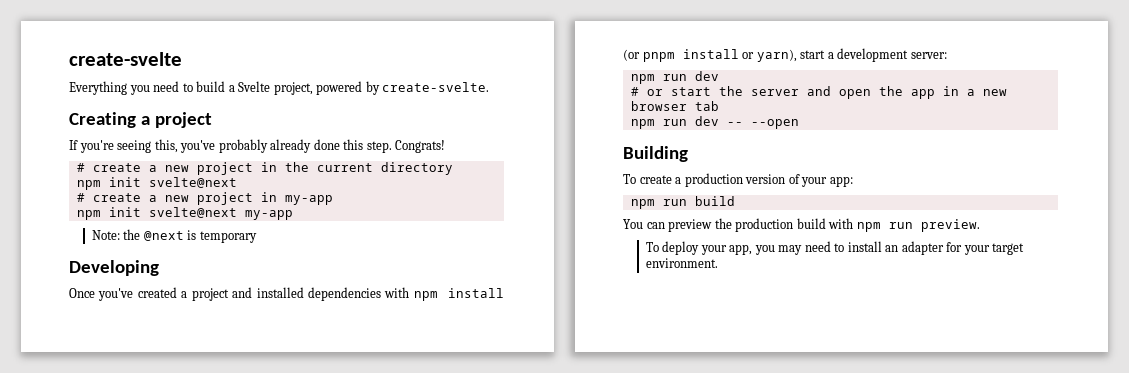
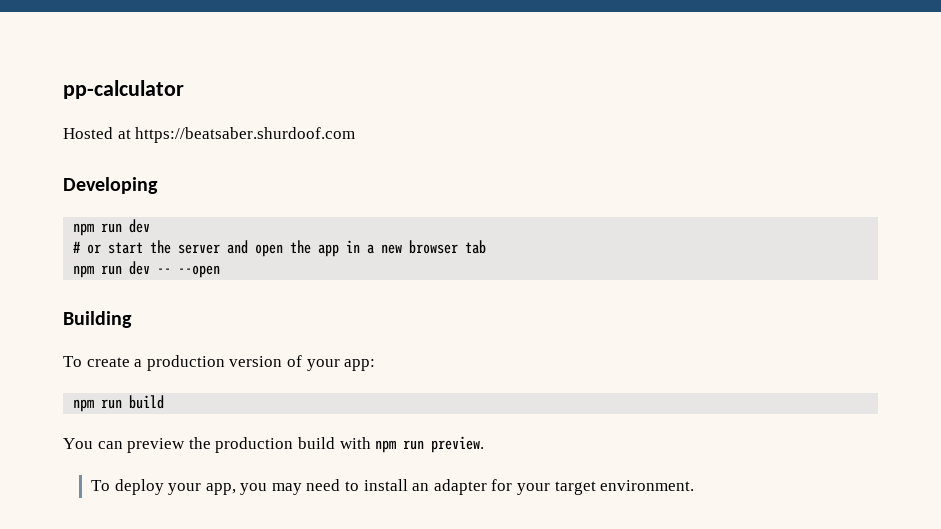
[69,52,182,66] [69,81,490,95] [69,112,212,128] [69,139,446,153] [76,162,453,175] [76,177,237,190] [76,192,333,205] [76,207,293,220] [91,229,257,243] [69,260,159,276] [69,287,504,301] [623,48,947,62] create-svelte // Everything you need to build a Svelte project, powered by create-svelte. // Creating a project // If you're seeing this, you've probably already done this step. Congrats! // # create a new project in the current directory // npm init svelte@next // # create a new project in my-app // npm init svelte@next my-app // Note: the @next is temporary // Developing // Once you've created a project and installed dependencies with npm install (or pnpm install or yarn), start a development server: -> [63,80,184,99] [63,127,356,143] [63,177,158,194] pp-calculator // Hosted at https://beatsaber.shurdoof.com // Developing

